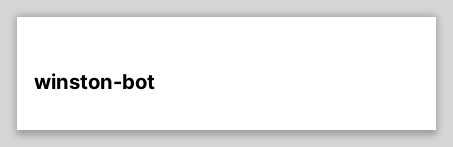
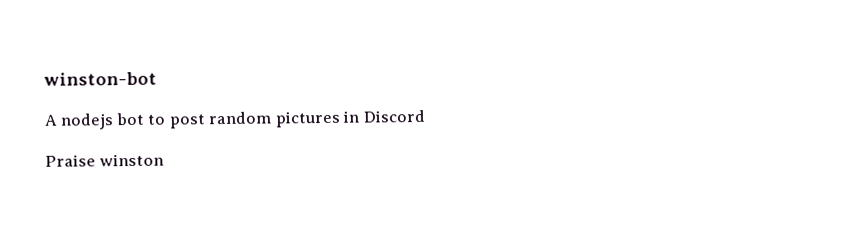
(155, 81) none -> [44,109,425,130] [45,153,165,167] // A nodejs bot to post random pictures in Discord // Praise winston

